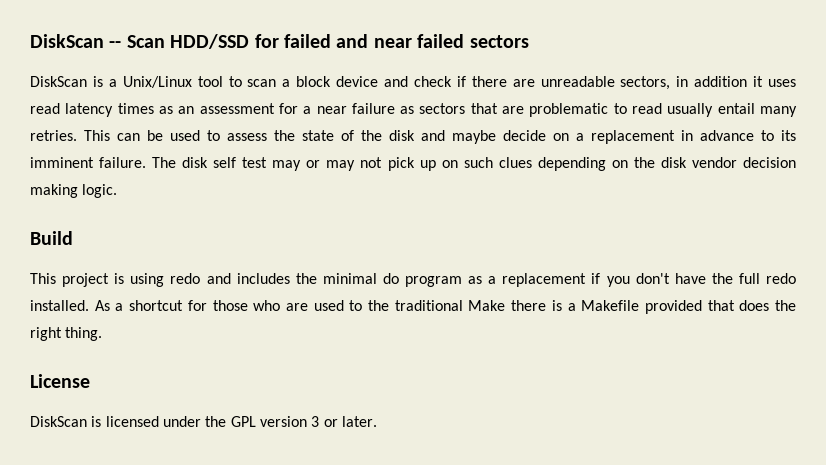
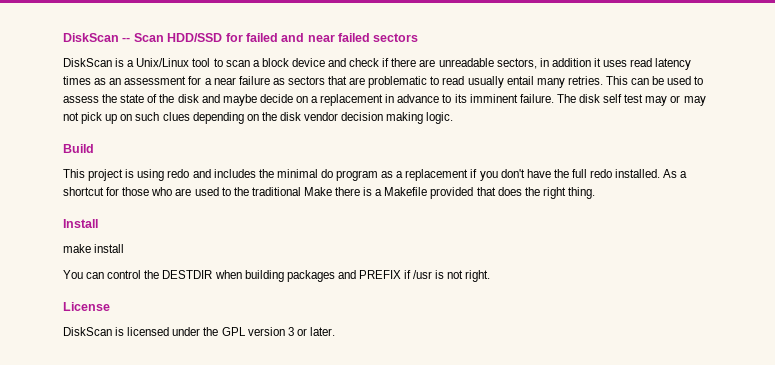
(103, 334) none -> [63,219,98,228] [63,244,125,253] [63,270,491,282] // Install // make install // You can control the DESTDIR when building packages and PREFIX if /usr is not right.

